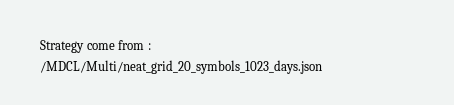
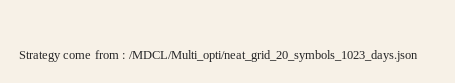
[40,60,322,74] /MDCL/Multi/neat_grid_20_symbols_1023_days.json -> [128,50,418,62] /MDCL/Multi_opti/neat_grid_20_symbols_1023_days.json

